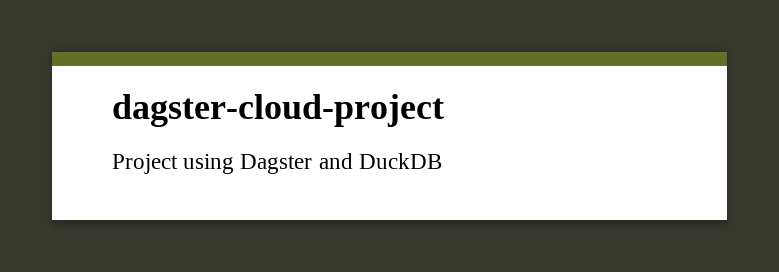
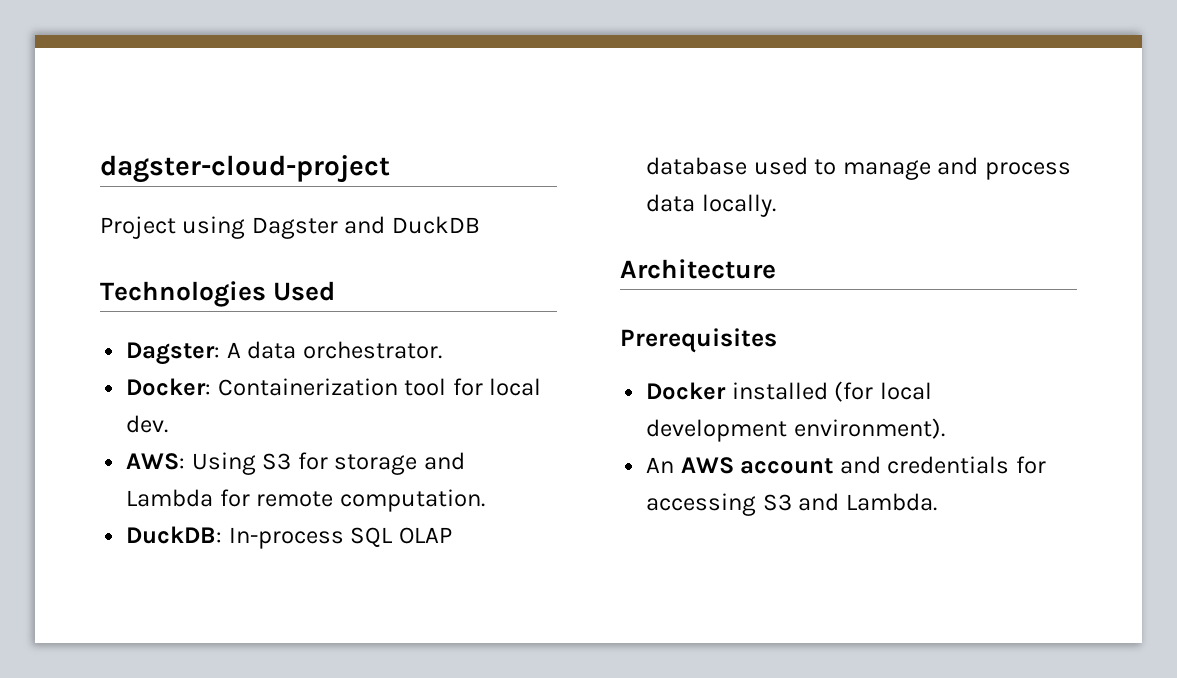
(442, 161) none -> [100,281,336,307] [126,341,442,365] [126,378,542,396] [126,415,169,433] [126,452,465,475] [126,489,485,512] [126,526,452,549] [646,157,1071,180] [646,194,776,217] [620,259,776,279] [620,328,777,353] [646,381,932,402] [646,418,945,442] [646,456,1046,474] [646,493,937,516] // Technologies Used // Dagster: A data orchestrator. // Docker: Containerization tool for local dev. // AWS: Using S3 for storage and Lambda for remote computation. // DuckDB: In-process SQL OLAP database used to manage and process data locally. // Architecture // Prerequisites // Docker installed (for local development environment). // An AWS account and credentials for accessing S3 and Lambda.

